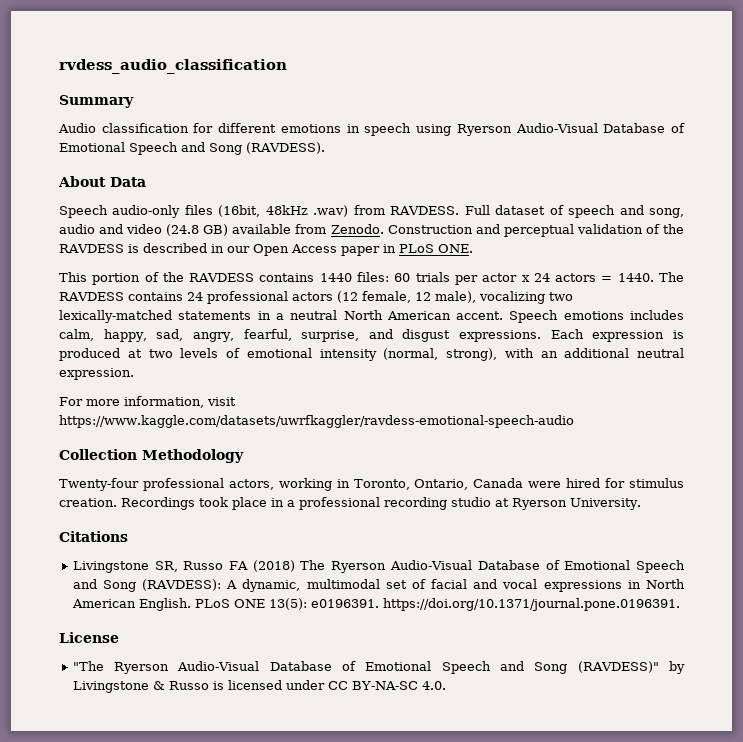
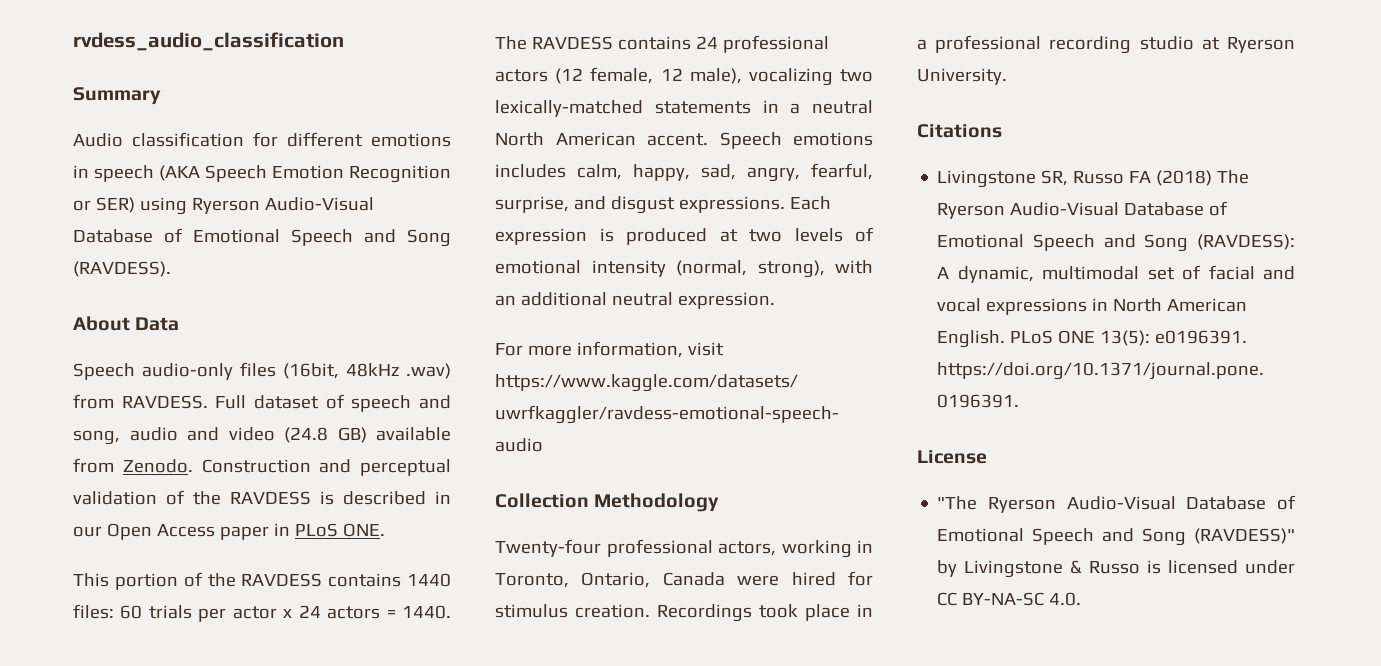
(412, 129) none -> [159,165,451,183] [73,197,135,213] (AKA Speech Emotion Recognition or SER)

